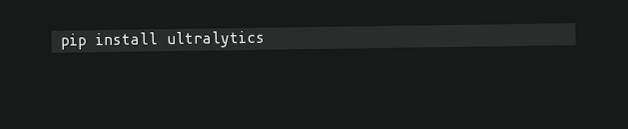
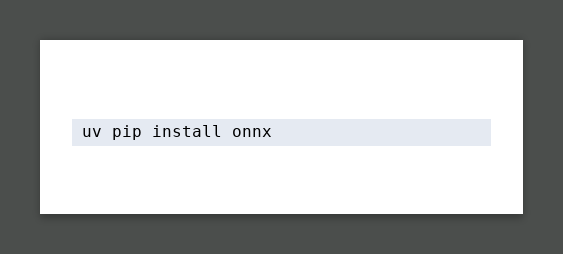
(60, 41) none -> [81,128,102,137] uv
[166,30,266,49] ultralytics -> [231,128,272,137] onnx

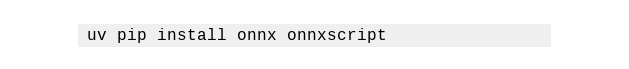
(272, 132) none -> [287,28,388,43] onnxscript

